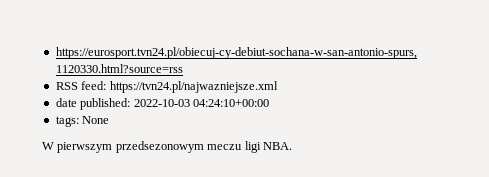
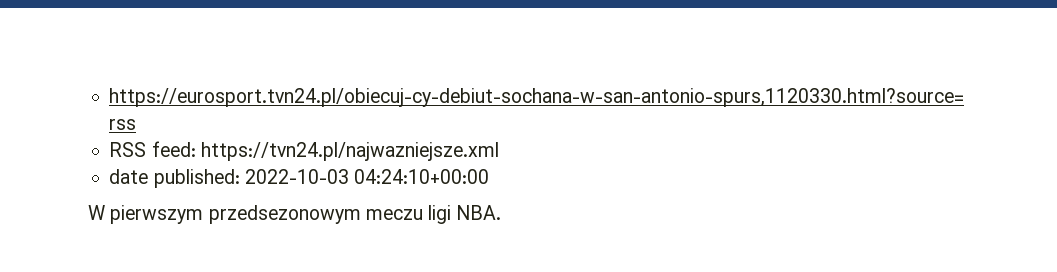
[55,116,110,127] // tags: None -> (490, 176) none

